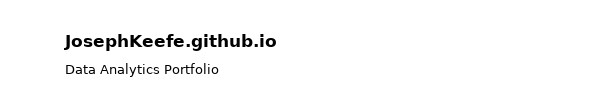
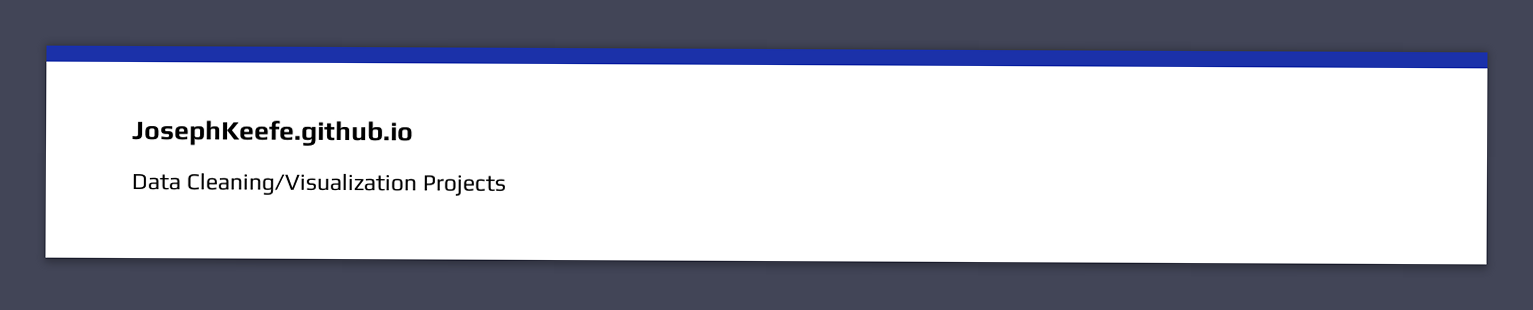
[100,63,219,77] Analytics Portfolio -> [186,172,507,197] Cleaning/Visualization Projects

